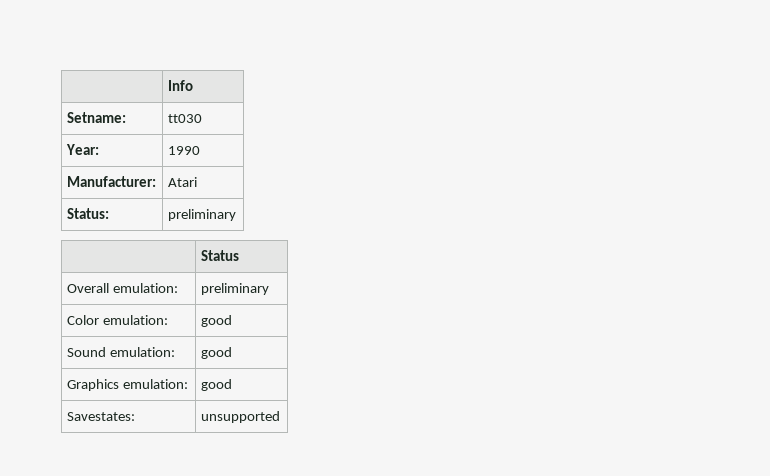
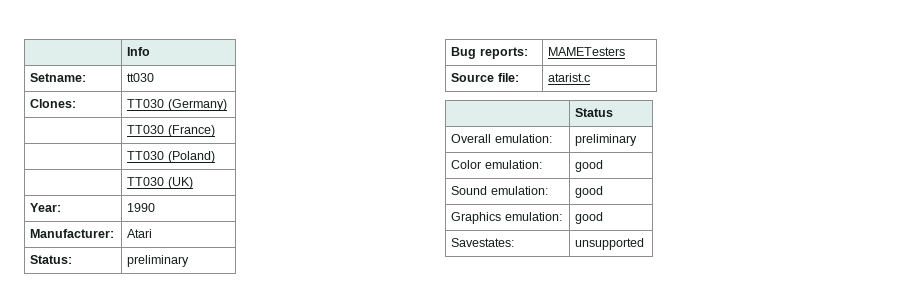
(202, 118) none -> [30,99,77,108] [127,99,227,111] [127,125,215,137] [127,151,215,163] [127,177,193,189] // Clones: | TT030 (Germany) // | TT030 (France) // | TT030 (Poland) // | TT030 (UK)
(236, 215) none -> [451,47,528,59] [548,47,626,56] [451,73,519,82] [548,73,591,82] // Bug reports: | MAMETesters // Source file: | atarist.c

